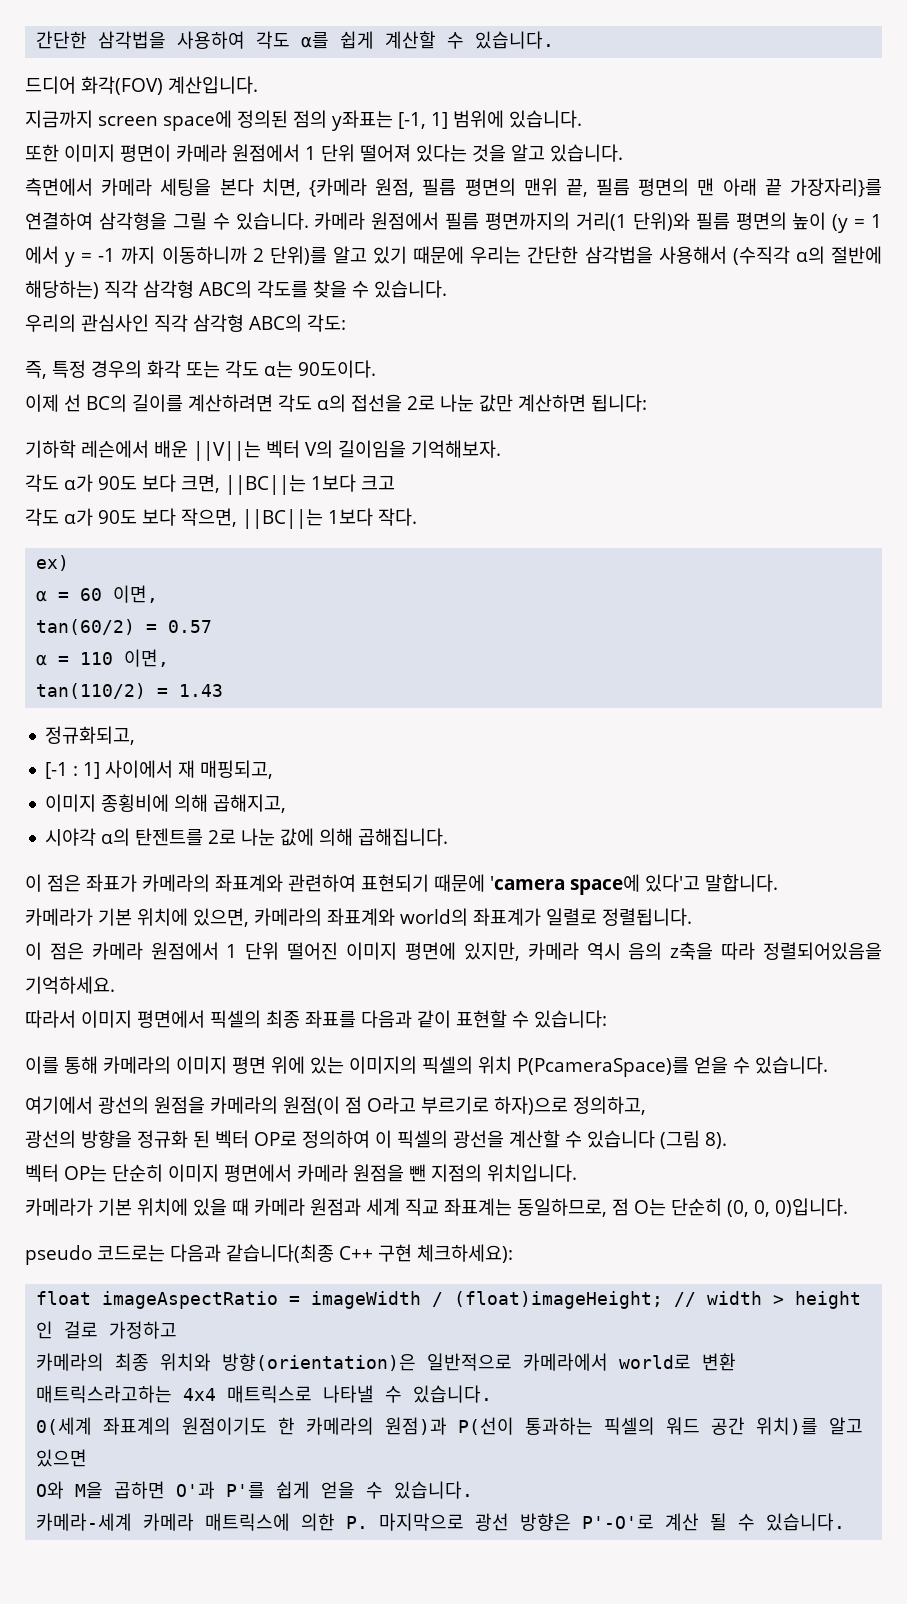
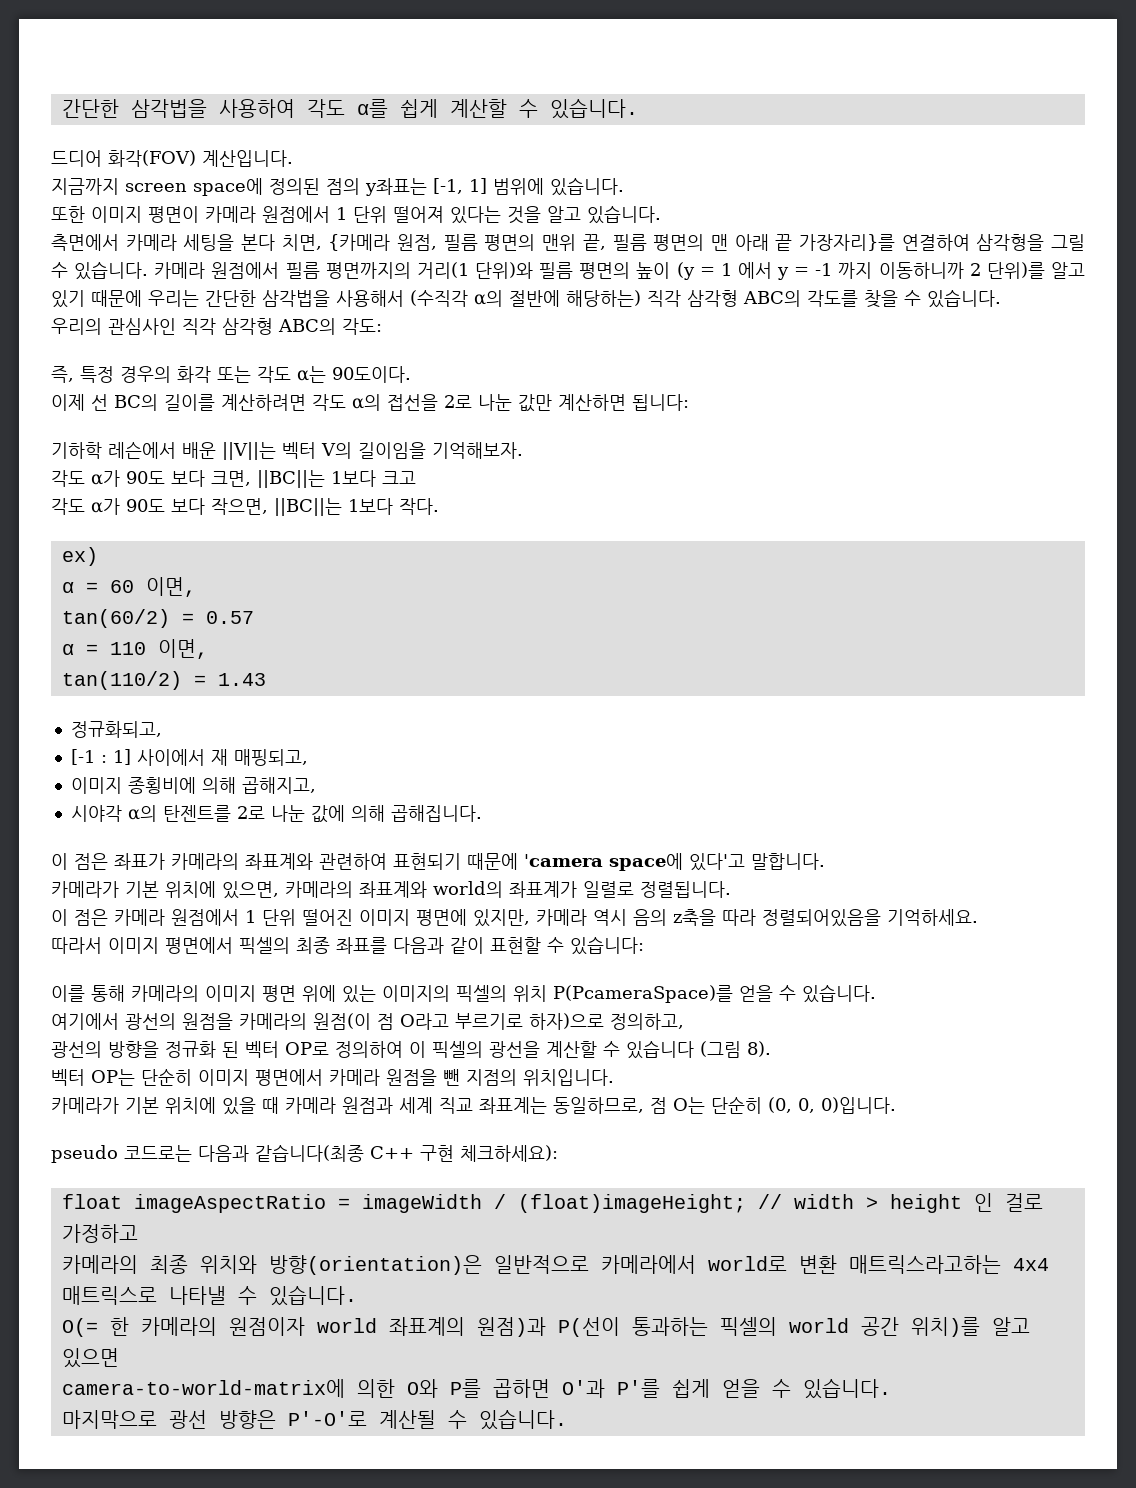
[36,1417,375,1435] 0(세계 좌표계의 원점이기도 한 카메라의 -> [61,1317,465,1337] O(= 한 카메라의 원점이자 world 좌표계의
[666,1417,701,1435] 워드 -> [788,1318,849,1333] world
[36,1481,104,1499] O와 M을 -> [61,1379,481,1398] camera-to-world-matrix에 의한 O와 P를
[36,1513,369,1531] 카메라-세계 카메라 매트릭스에 의한 P. -> (891, 1388) none
[665,1513,728,1531] 계산 될 -> [378,1410,436,1429] 계산될

